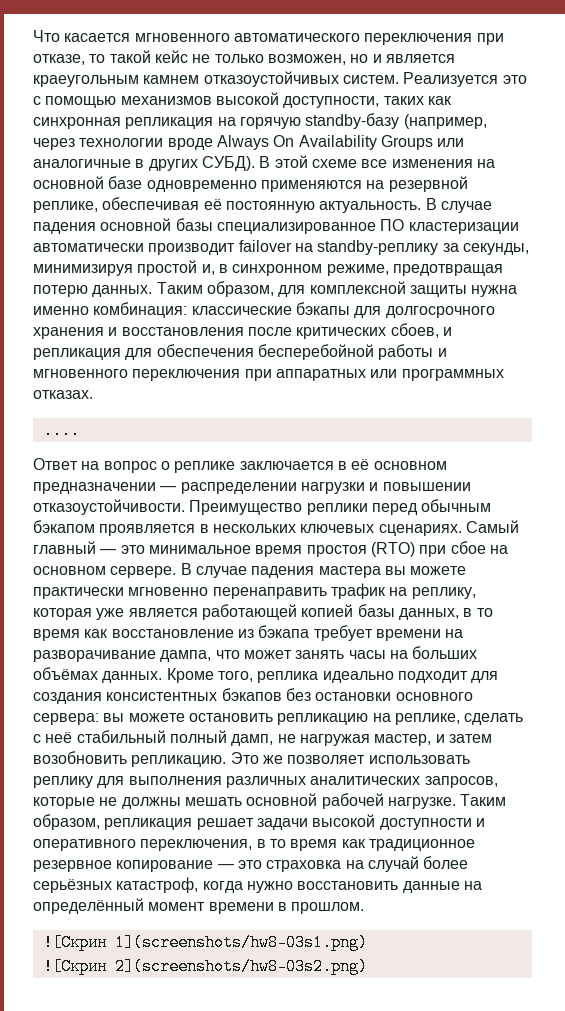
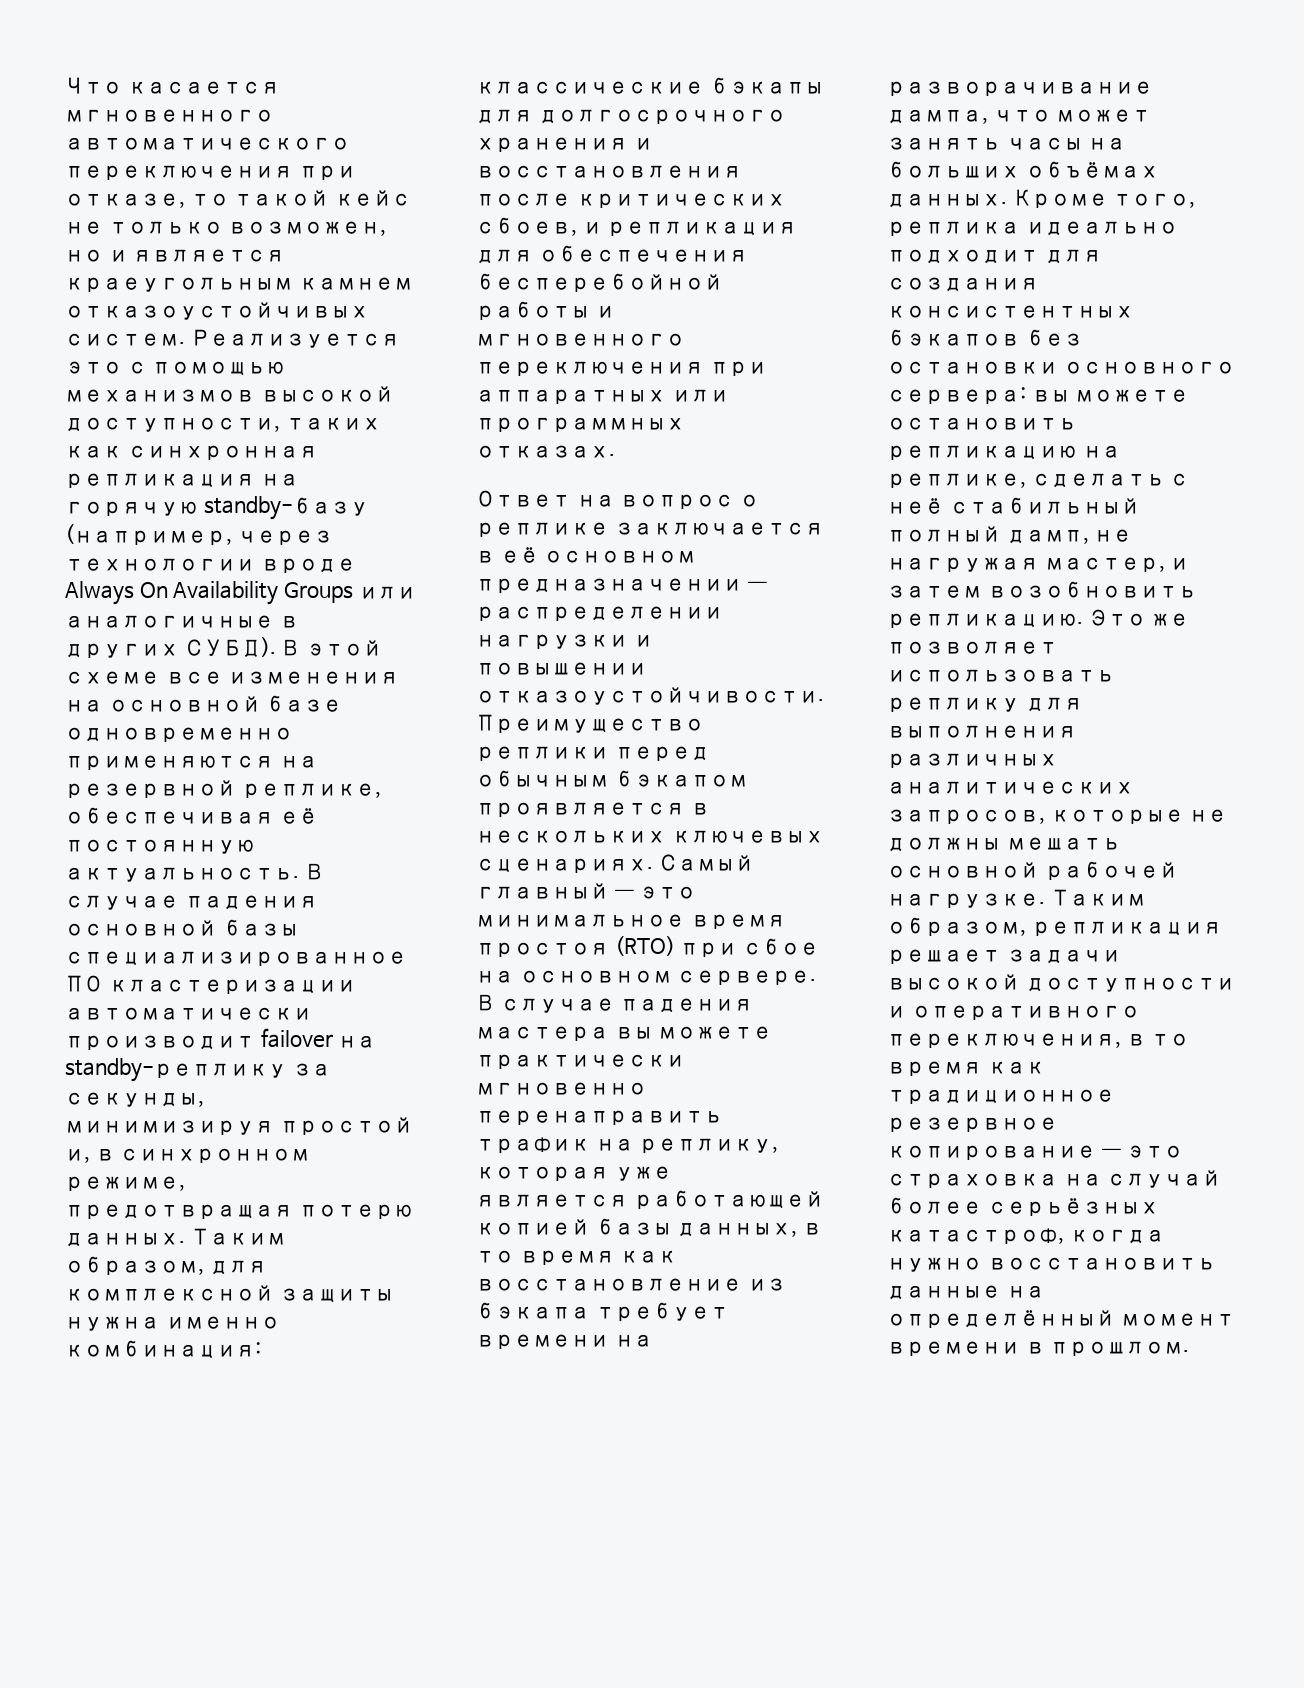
[42,422,80,439] // .... -> (615, 451) none
[42,934,368,951] [42,958,368,975] // ![Скрин 1](screenshots/hw8-03s1.png) // ![Скрин 2](screenshots/hw8-03s2.png) -> (1190, 1348) none

